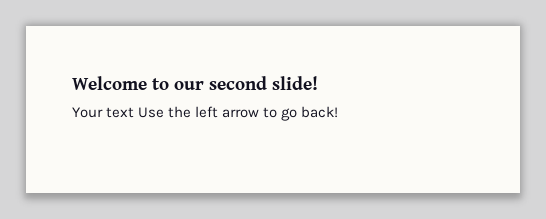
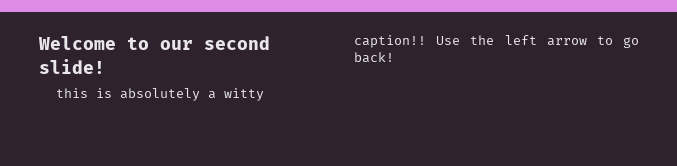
[72,107,135,118] Your text -> [56,88,265,101] [354,35,426,48] this is absolutely a witty caption!!

